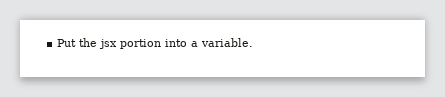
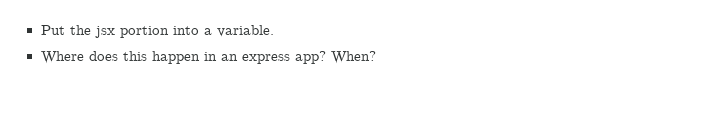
(254, 42) none -> [40,51,376,64] // Where does this happen in an express app? When?

